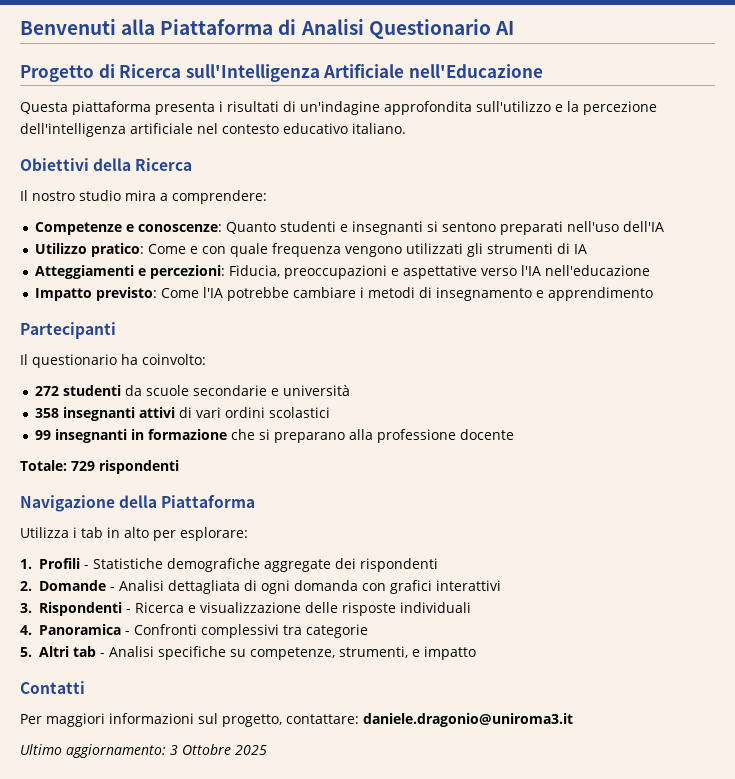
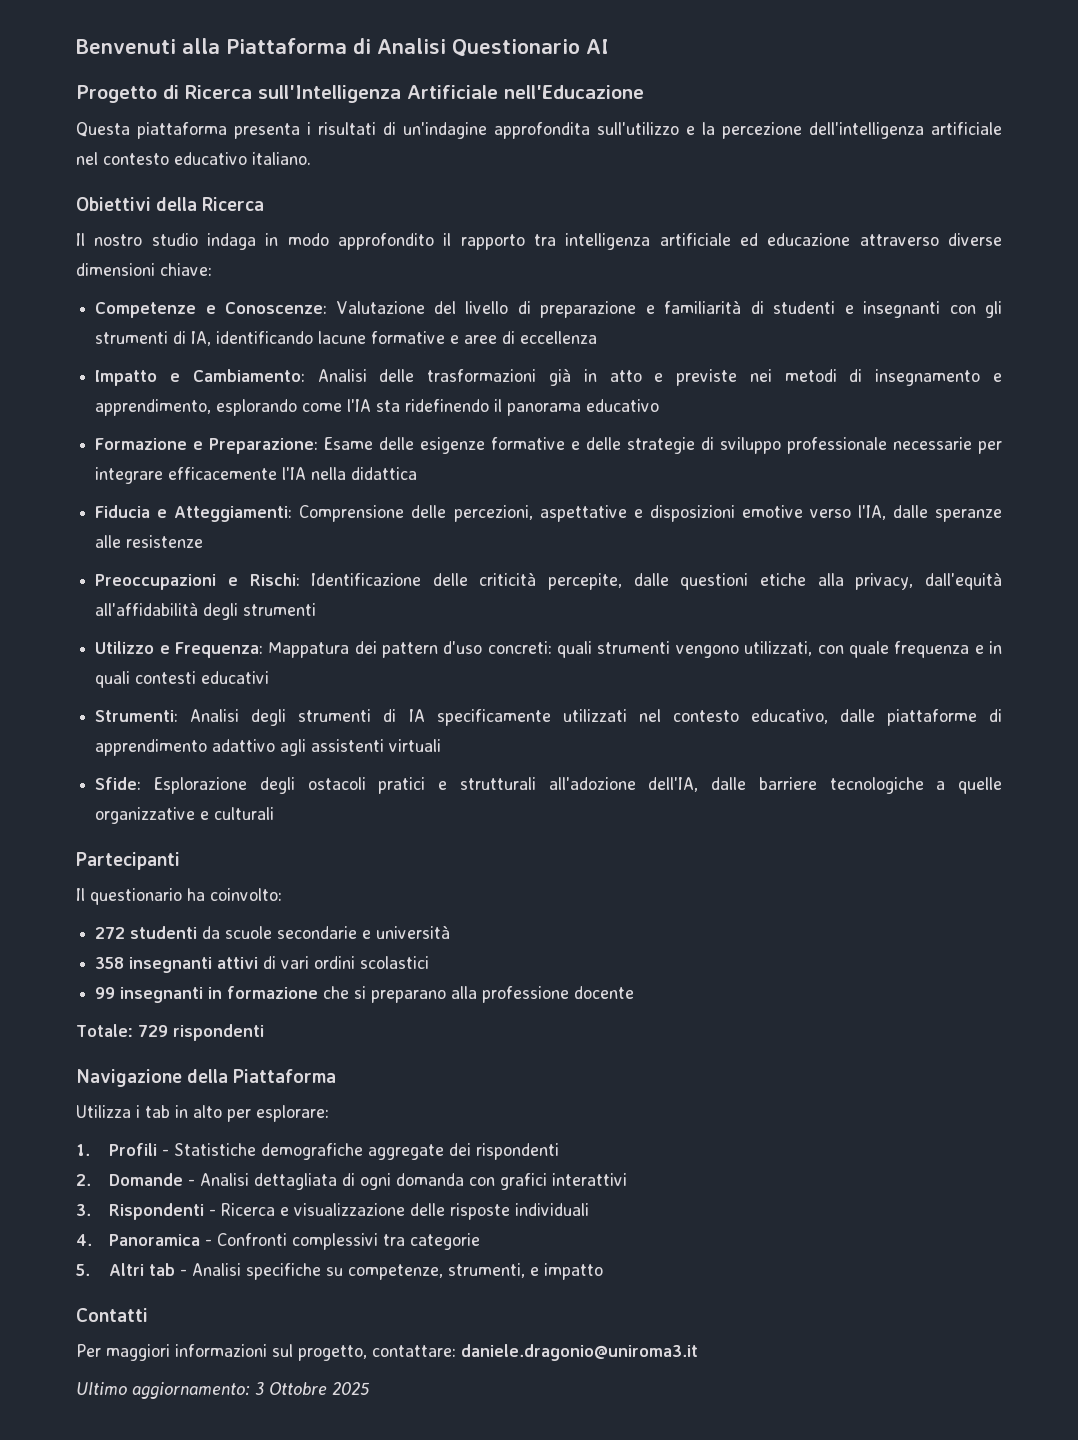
[125,190,267,204] [35,221,665,235] [35,243,588,257] [35,265,651,279] [35,287,654,301] mira a comprendere: // Competenze e conoscenze: Quanto studenti e insegnanti si sentono preparati nell'uso dell'IA // Utilizzo pratico: Come e con quale frequenza vengono utilizzati gli strumenti di IA // Atteggiamenti e percezioni: Fiducia, preoccupazioni e aspettative verso l'IA nell'educazione // Impatto previsto: Come l'IA potrebbe cambiare i metodi di insegnamento e apprendimento -> [207,233,1003,250] [76,263,212,276] [95,300,1003,318] [95,331,598,346] [95,368,1002,386] [95,399,660,416] [95,437,1002,454] [95,467,418,484] [95,505,1002,522] [95,535,204,548] [95,572,1003,590] [95,602,317,620] [95,641,1002,658] [95,671,270,688] [95,709,1002,726] [95,739,442,756] [95,777,1002,794] [95,807,275,824] indaga in modo approfondito il rapporto tra intelligenza artificiale ed educazione attraverso diverse dimensioni chiave: // Competenze e Conoscenze: Valutazione del livello di preparazione e familiarità di studenti e insegnanti con gli strumenti di IA, identificando lacune formative e aree di eccellenza // Impatto e Cambiamento: Analisi delle trasformazioni già in atto e previste nei metodi di insegnamento e apprendimento, esplorando come l'IA sta ridefinendo il panorama educativo // Formazione e Preparazione: Esame delle esigenze formative e delle strategie di sviluppo professionale necessarie per integrare efficacemente l'IA nella didattica // Fiducia e Atteggiamenti: Comprensione delle percezioni, aspettative e disposizioni emotive verso l'IA, dalle speranze alle resistenze // Preoccupazioni e Rischi: Identificazione delle criticità percepite, dalle questioni etiche alla privacy, dall'equità all'affidabilità degli strumenti // Utilizzo e Frequenza: Mappatura dei pattern d'uso concreti: quali strumenti vengono utilizzati, con quale frequenza e in quali contesti educativi // Strumenti: Analisi degli strumenti di IA specificamente utilizzati nel contesto educativo, dalle piattaforme di apprendimento adattivo agli assistenti virtuali // Sfide: Esplorazione degli ostacoli pratici e strutturali all'adozione dell'IA, dalle barriere tecnologiche a quelle organizzative e culturali

